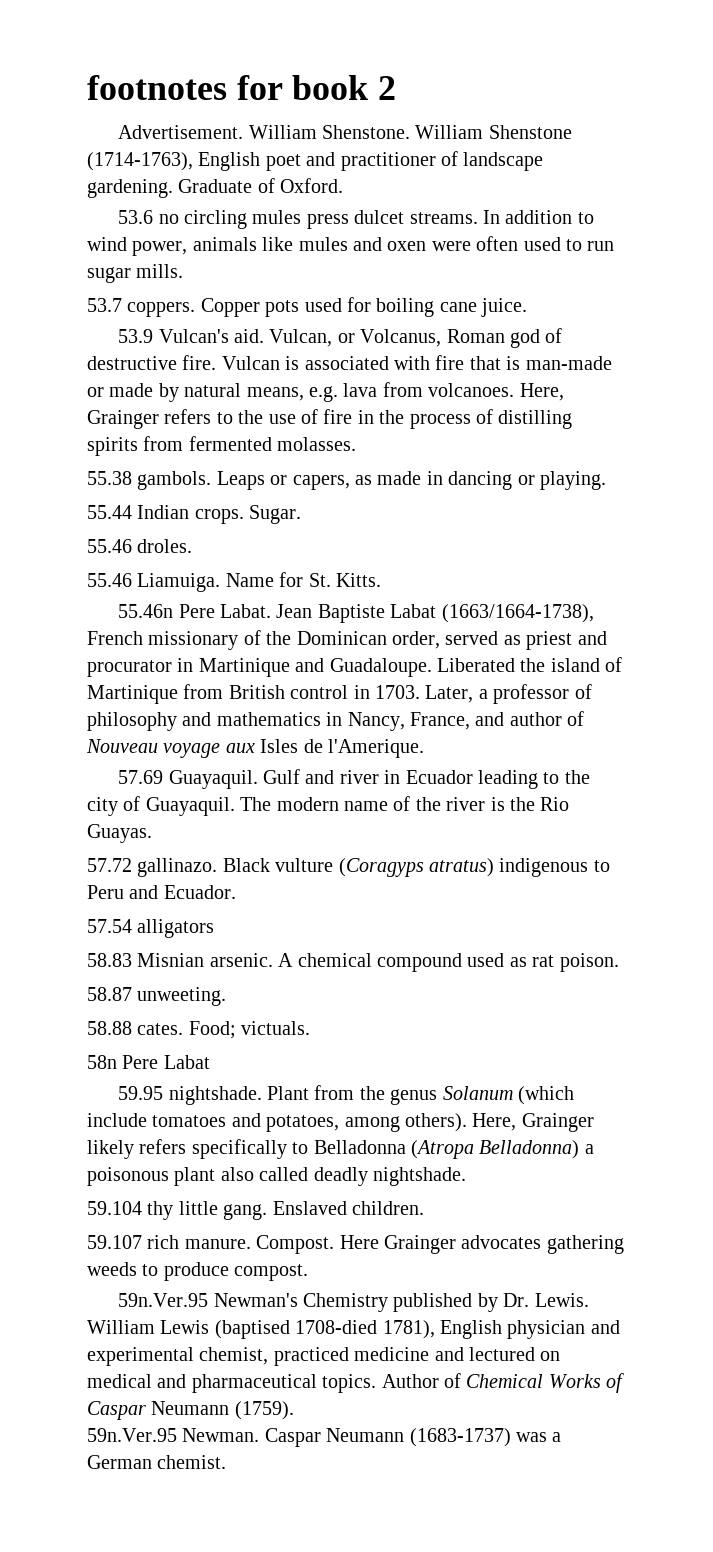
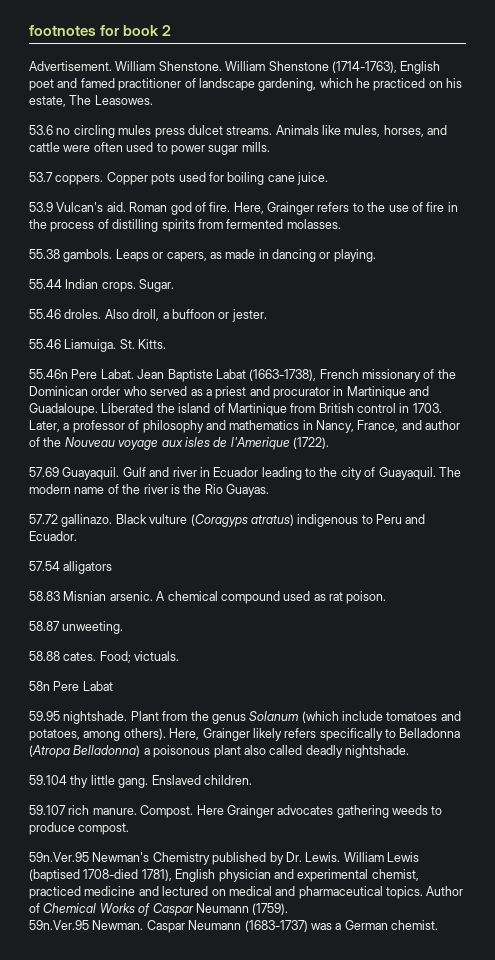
(336, 159) none -> [80,78,115,88] famed
[87,178,344,198] gardening. Graduate of Oxford. -> [258,78,463,91] [29,95,153,107] gardening, which he practiced on his estate, The Leasowes.
[483,210,594,224] [87,237,427,256] In addition to wind power, animals like mules and oxen -> [275,125,448,137] [29,142,60,152] Animals like mules, horses, and cattle
[587,241,615,251] run -> [170,145,205,155] power
[269,328,563,348] [87,355,612,370] [87,382,515,402] Vulcan, or Volcanus, Roman god of destructive fire. Vulcan is associated with fire that is man-made or made by natural means, e.g. lava from volcanoes. -> [129,202,231,215] Roman god of fire.
(193, 546) none -> [104,309,267,322] Also droll, a buffoon or jester.
[225,572,304,587] Name for -> (117, 345) none
[441,604,594,623] (1663/1664-1738), -> [249,369,317,381] (1663-1738),
[392,631,440,649] order, -> [91,386,147,396] order who
(521, 640) none -> [205,389,212,396] a
(585, 718) none -> [43,437,62,447] the
[260,739,424,758] Isles de l'Amerique. -> [184,437,329,450] isles de l'Amerique (1722).

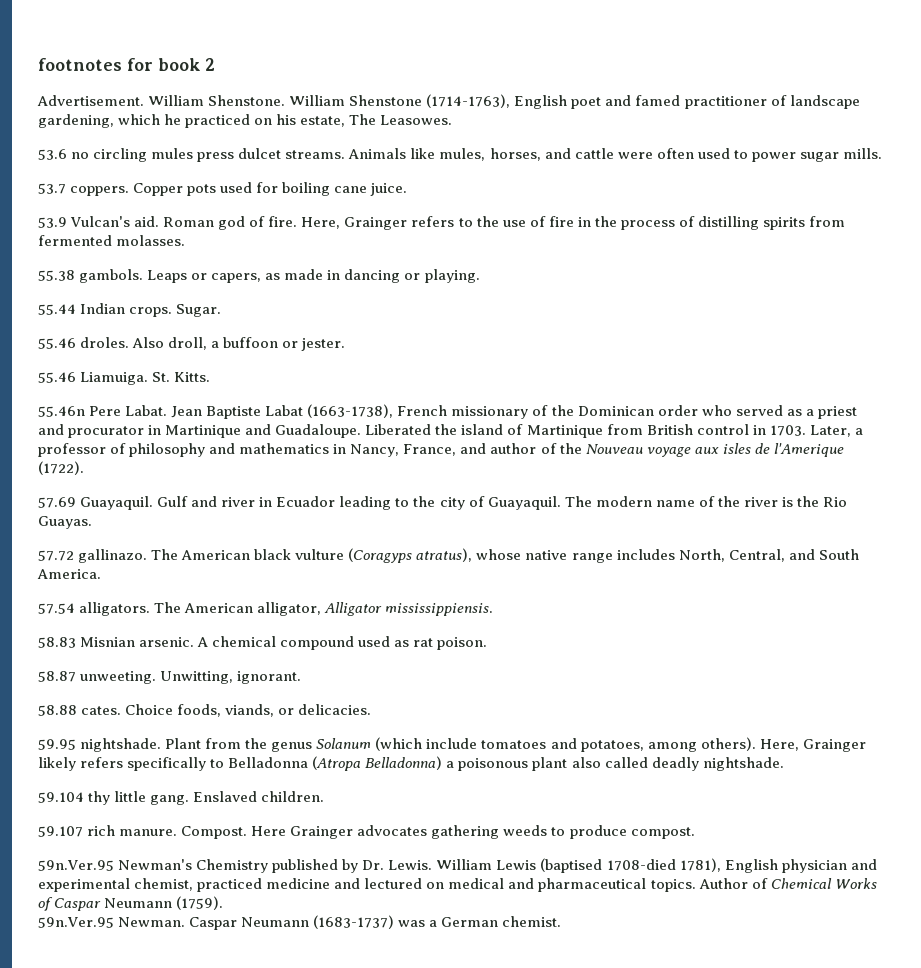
[115,514,426,527] [29,531,77,541] [29,561,113,574] Black vulture (Coragyps atratus) indigenous to Peru and Ecuador. // 57.54 alligators -> [151,548,859,563] [37,569,101,579] [38,602,494,616] The American black vulture (Coragyps atratus), whose native range includes North, Central, and South America. // 57.54 alligators. The American alligator, Alligator mississippiensis.
(124, 627) none -> [160,671,302,684] Unwitting, ignorant.
[99,651,180,663] [29,681,113,691] Food; victuals. // 58n Pere Labat -> [125,704,372,717] Choice foods, viands, or delicacies.

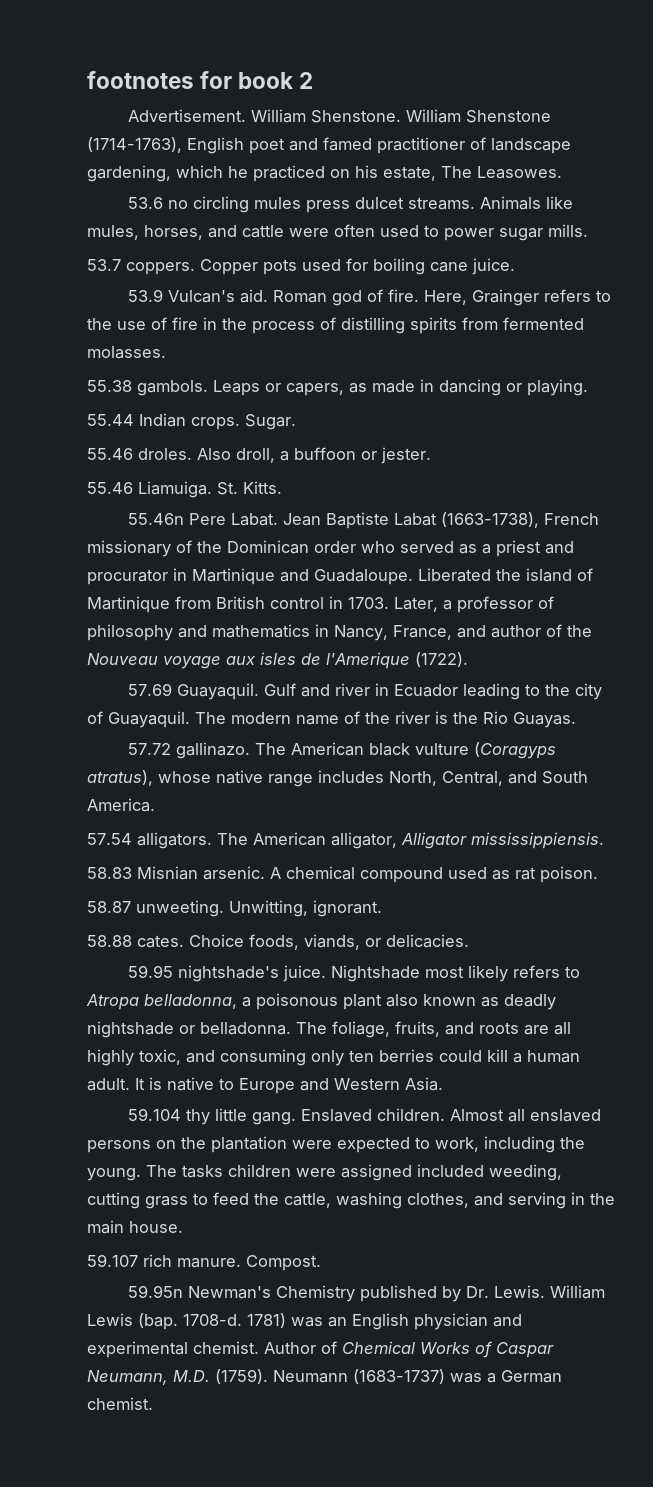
[80,737,866,752] [38,756,784,771] nightshade. Plant from the genus Solanum (which include tomatoes and potatoes, among others). Here, Grainger likely refers specifically to Belladonna (Atropa Belladonna) a poisonous plant also called deadly nightshade. -> [177,965,580,982] [86,993,556,1010] [87,1021,571,1038] [87,1049,580,1066] [87,1077,443,1094] nightshade's juice. Nightshade most likely refers to Atropa belladonna, a poisonous plant also known as deadly nightshade or belladonna. The foliage, fruits, and roots are all highly toxic, and consuming only ten berries could kill a human adult. It is native to Europe and Western Asia.
[38,825,695,839] [38,860,114,871] // 59.107 rich manure. Compost. Here Grainger advocates gathering weeds to produce compost. // 59n.Ver.95 -> [449,1109,601,1122] [87,1136,585,1153] [87,1164,562,1181] [87,1192,615,1209] [87,1220,183,1234] [87,1254,321,1271] [127,1285,183,1298] Almost all enslaved persons on the plantation were expected to work, including the young. The tasks children were assigned included weeding, cutting grass to feed the cattle, washing clothes, and serving in the main house. // 59.107 rich manure. Compost. // 59.95n
[540,858,877,873] [38,878,696,892] (baptised 1708-died 1781), English physician and experimental chemist, practiced medicine and lectured on medical and pharmaceutical topics. -> [138,1313,522,1330] [87,1341,259,1358] (bap. 1708-d. 1781) was an English physician and experimental chemist.
[104,898,173,908] Neumann -> [87,1370,210,1385] Neumann, M.D.
[38,917,238,930] // 59n.Ver.95 Newman. Caspar -> (268, 1376) none

